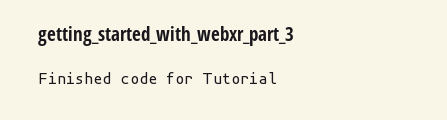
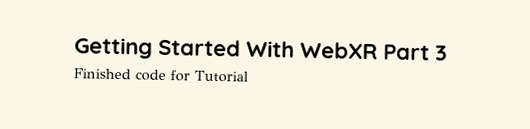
[38,26,294,46] getting_started_with_webxr_part_3 -> [74,37,447,61] Getting Started With WebXR Part 3

